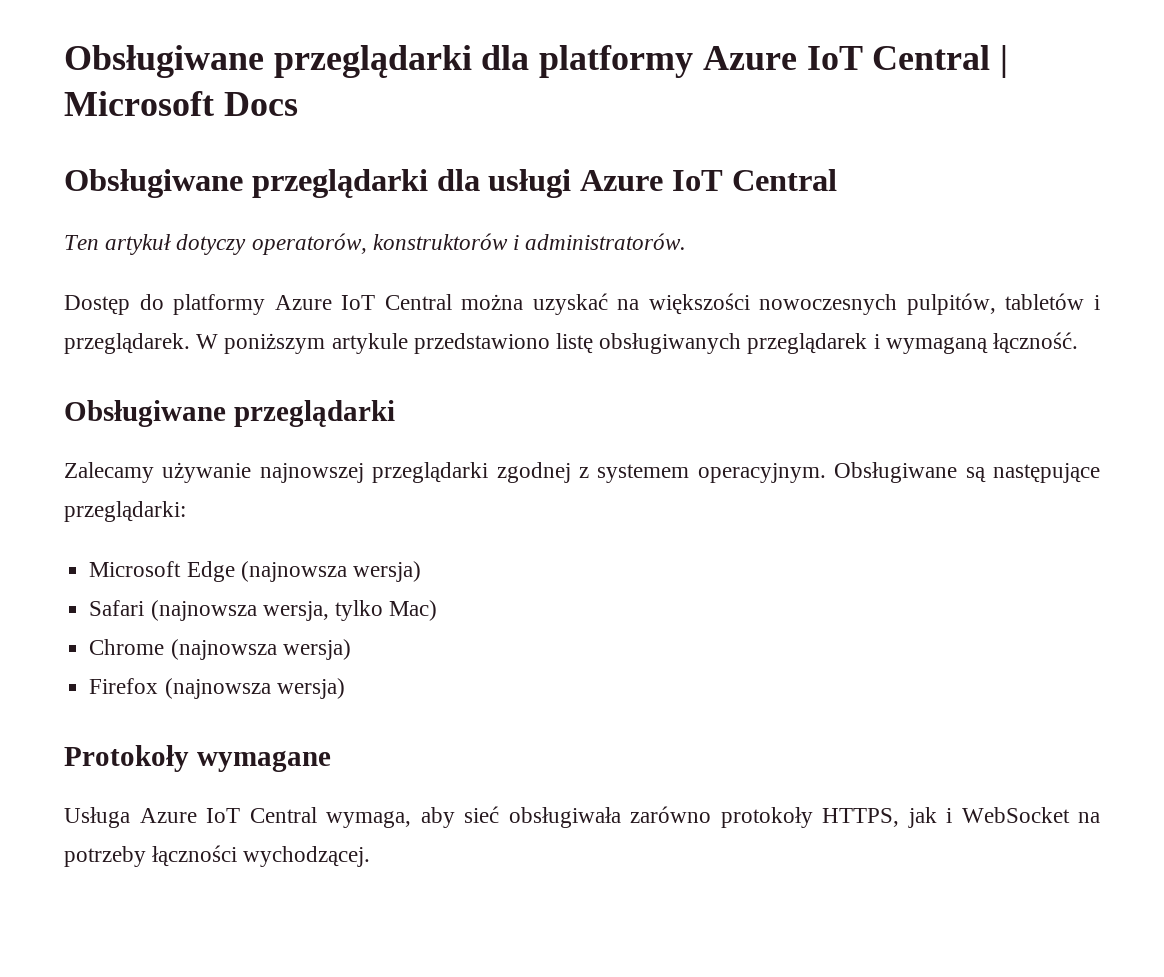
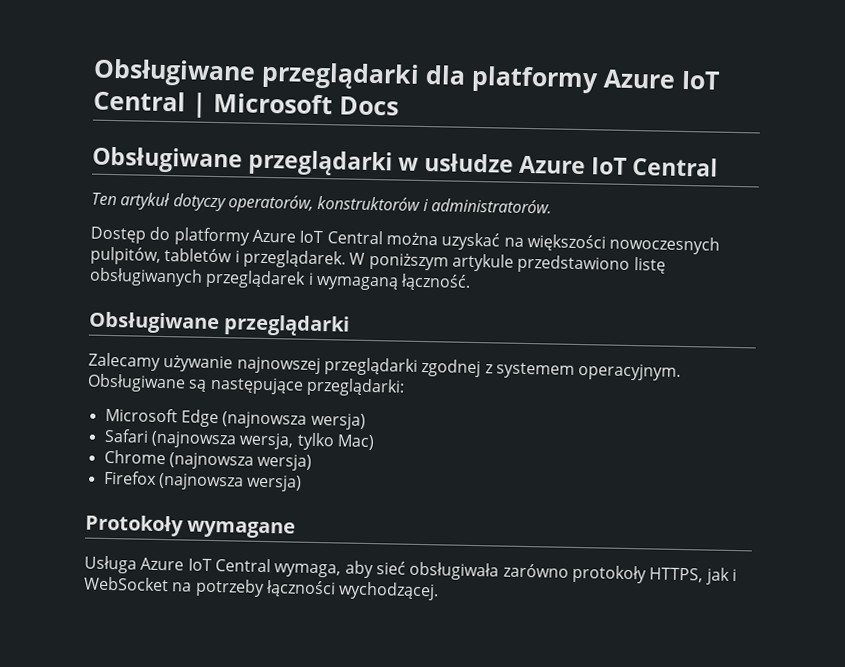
[436,169,572,198] dla usługi -> [398,153,515,173] w usłudze

